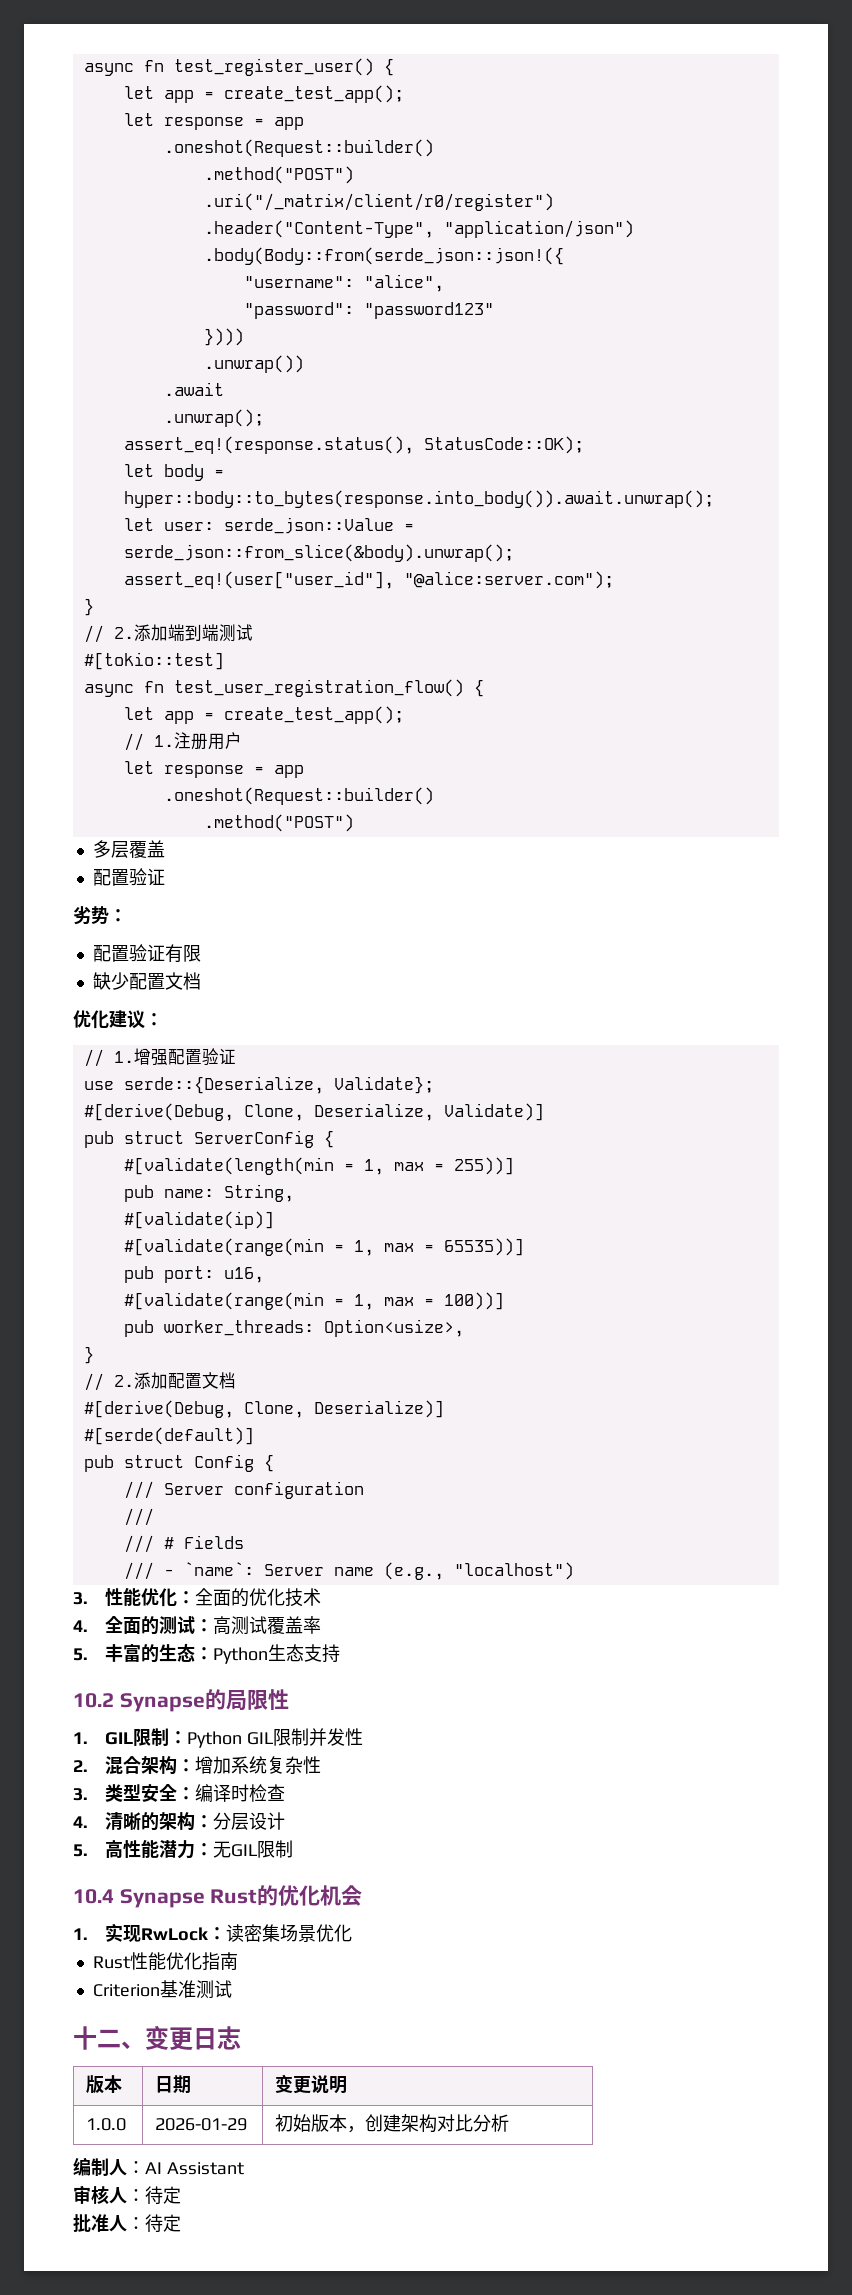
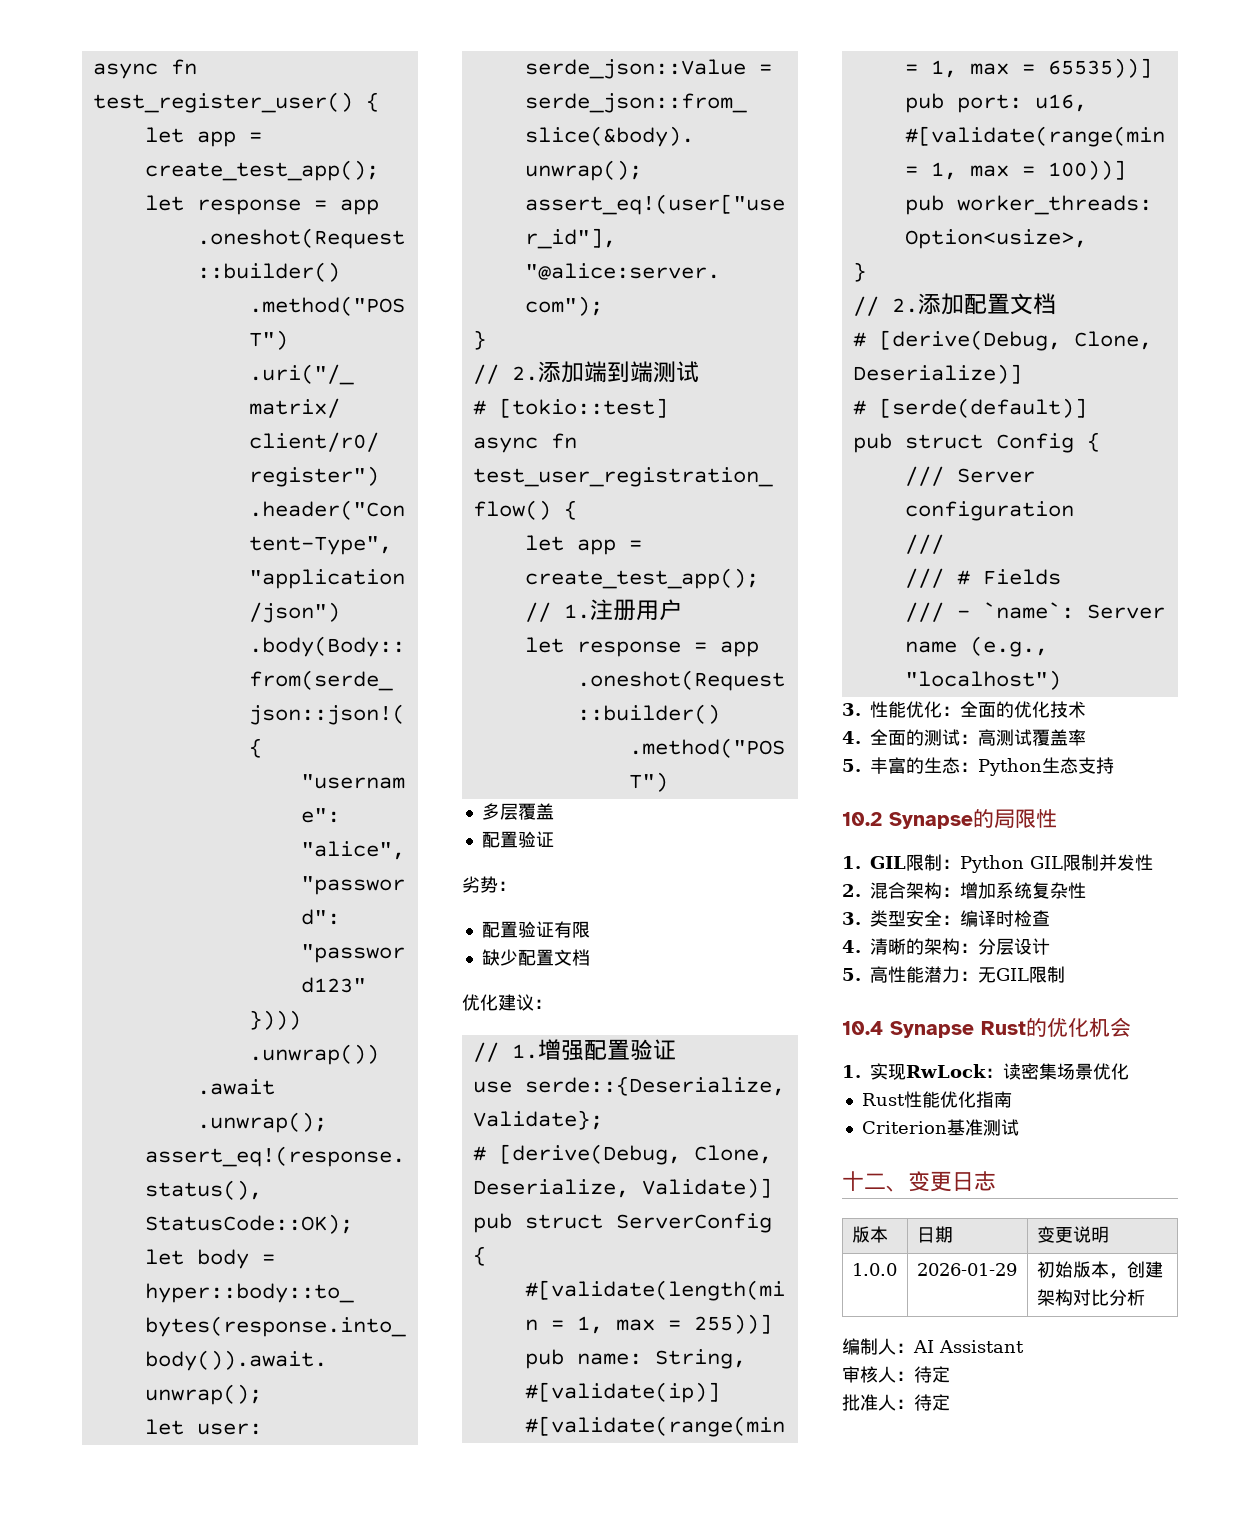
[83,652,224,670] #[tokio::test] -> [472,398,668,418] # [tokio::test]
[83,1103,234,1121] #[derive(Debug, -> [472,1144,681,1165] # [derive(Debug,
[83,1400,234,1418] #[derive(Debug, -> [852,330,1061,351] # [derive(Debug,
[83,1427,254,1445] #[serde(default)] -> [852,398,1087,418] # [serde(default)]

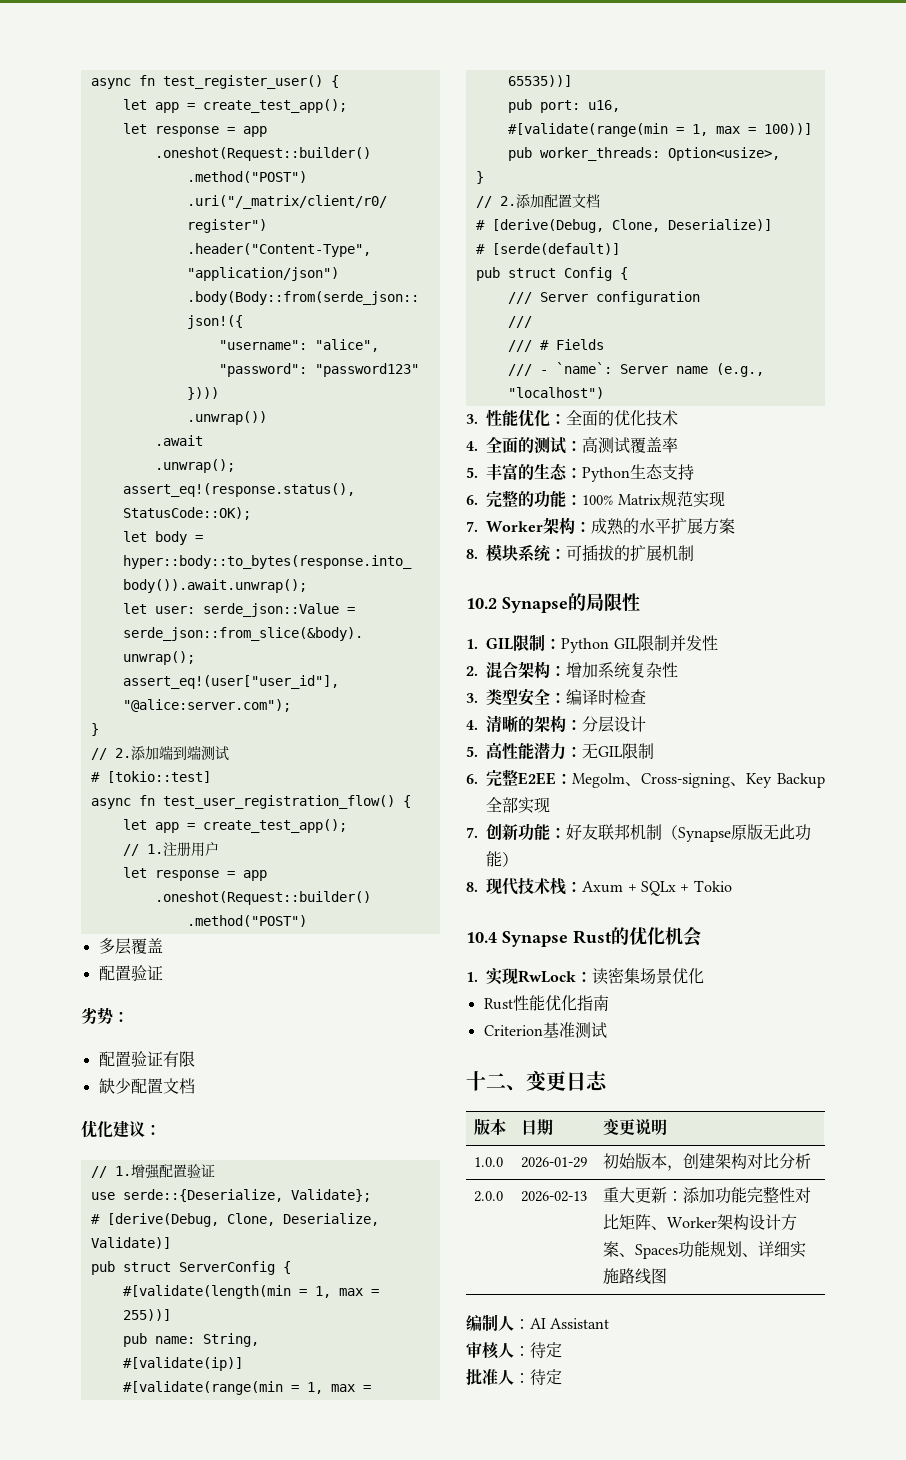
(1114, 765) none -> [466,490,725,508] [466,517,736,535] [466,544,695,562] // 6.完整的功能：100% Matrix规范实现 // 7. Worker架构：成熟的水平扩展方案 // 8.模块系统：可插拔的扩展机制
(1065, 974) none -> [466,769,825,788] [486,797,551,814] [466,823,812,842] [486,851,519,867] [466,877,732,896] // 6.完整E2EE：Megolm、Cross-signing、Key Backup全部实现 // 7.创新功能：好友联邦机制（Synapse原版无此功能） // 8.现代技术栈：Axum + SQLx + Tokio
(1145, 1297) none -> [473,1191,503,1202] [520,1191,587,1202] [602,1186,811,1204] [602,1214,797,1231] [602,1241,806,1259] [602,1268,667,1285] // 2.0.0 | 2026-02-13 | 重大更新：添加功能完整性对比矩阵、Worker架构设计方案、Spaces功能规划、详细实施路线图

